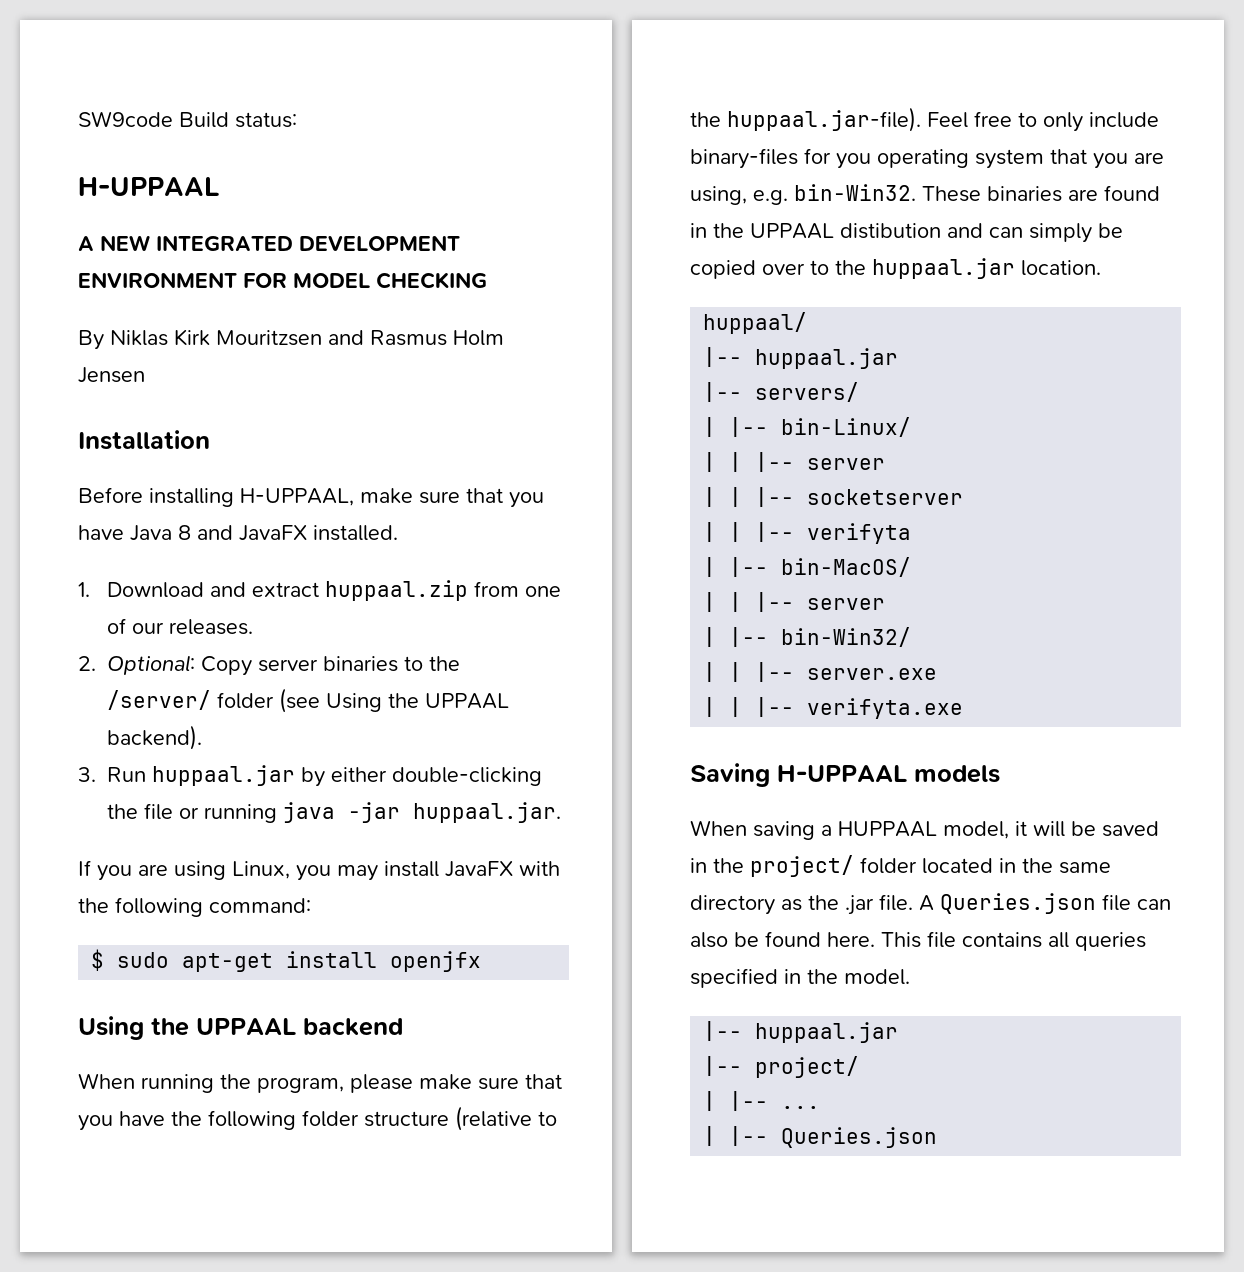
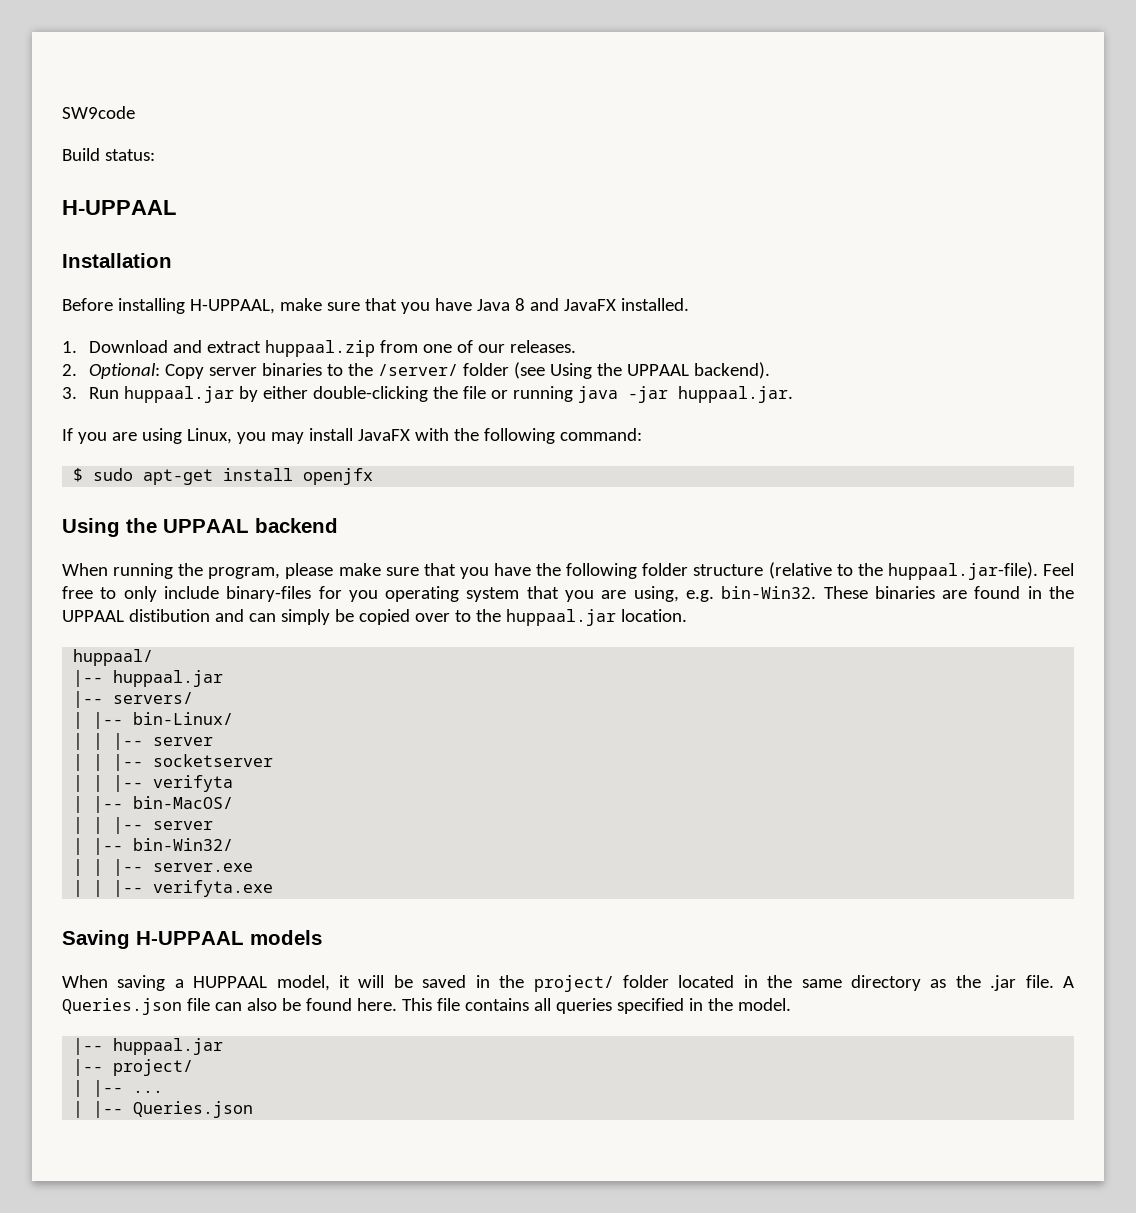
(173, 119) none -> (135, 112) //
[78,235,460,251] [78,272,487,289] [78,329,504,350] [78,367,145,383] // A NEW INTEGRATED DEVELOPMENT ENVIRONMENT FOR MODEL CHECKING // By Niklas Kirk Mouritzsen and Rasmus Holm Jensen -> (176, 207) none

